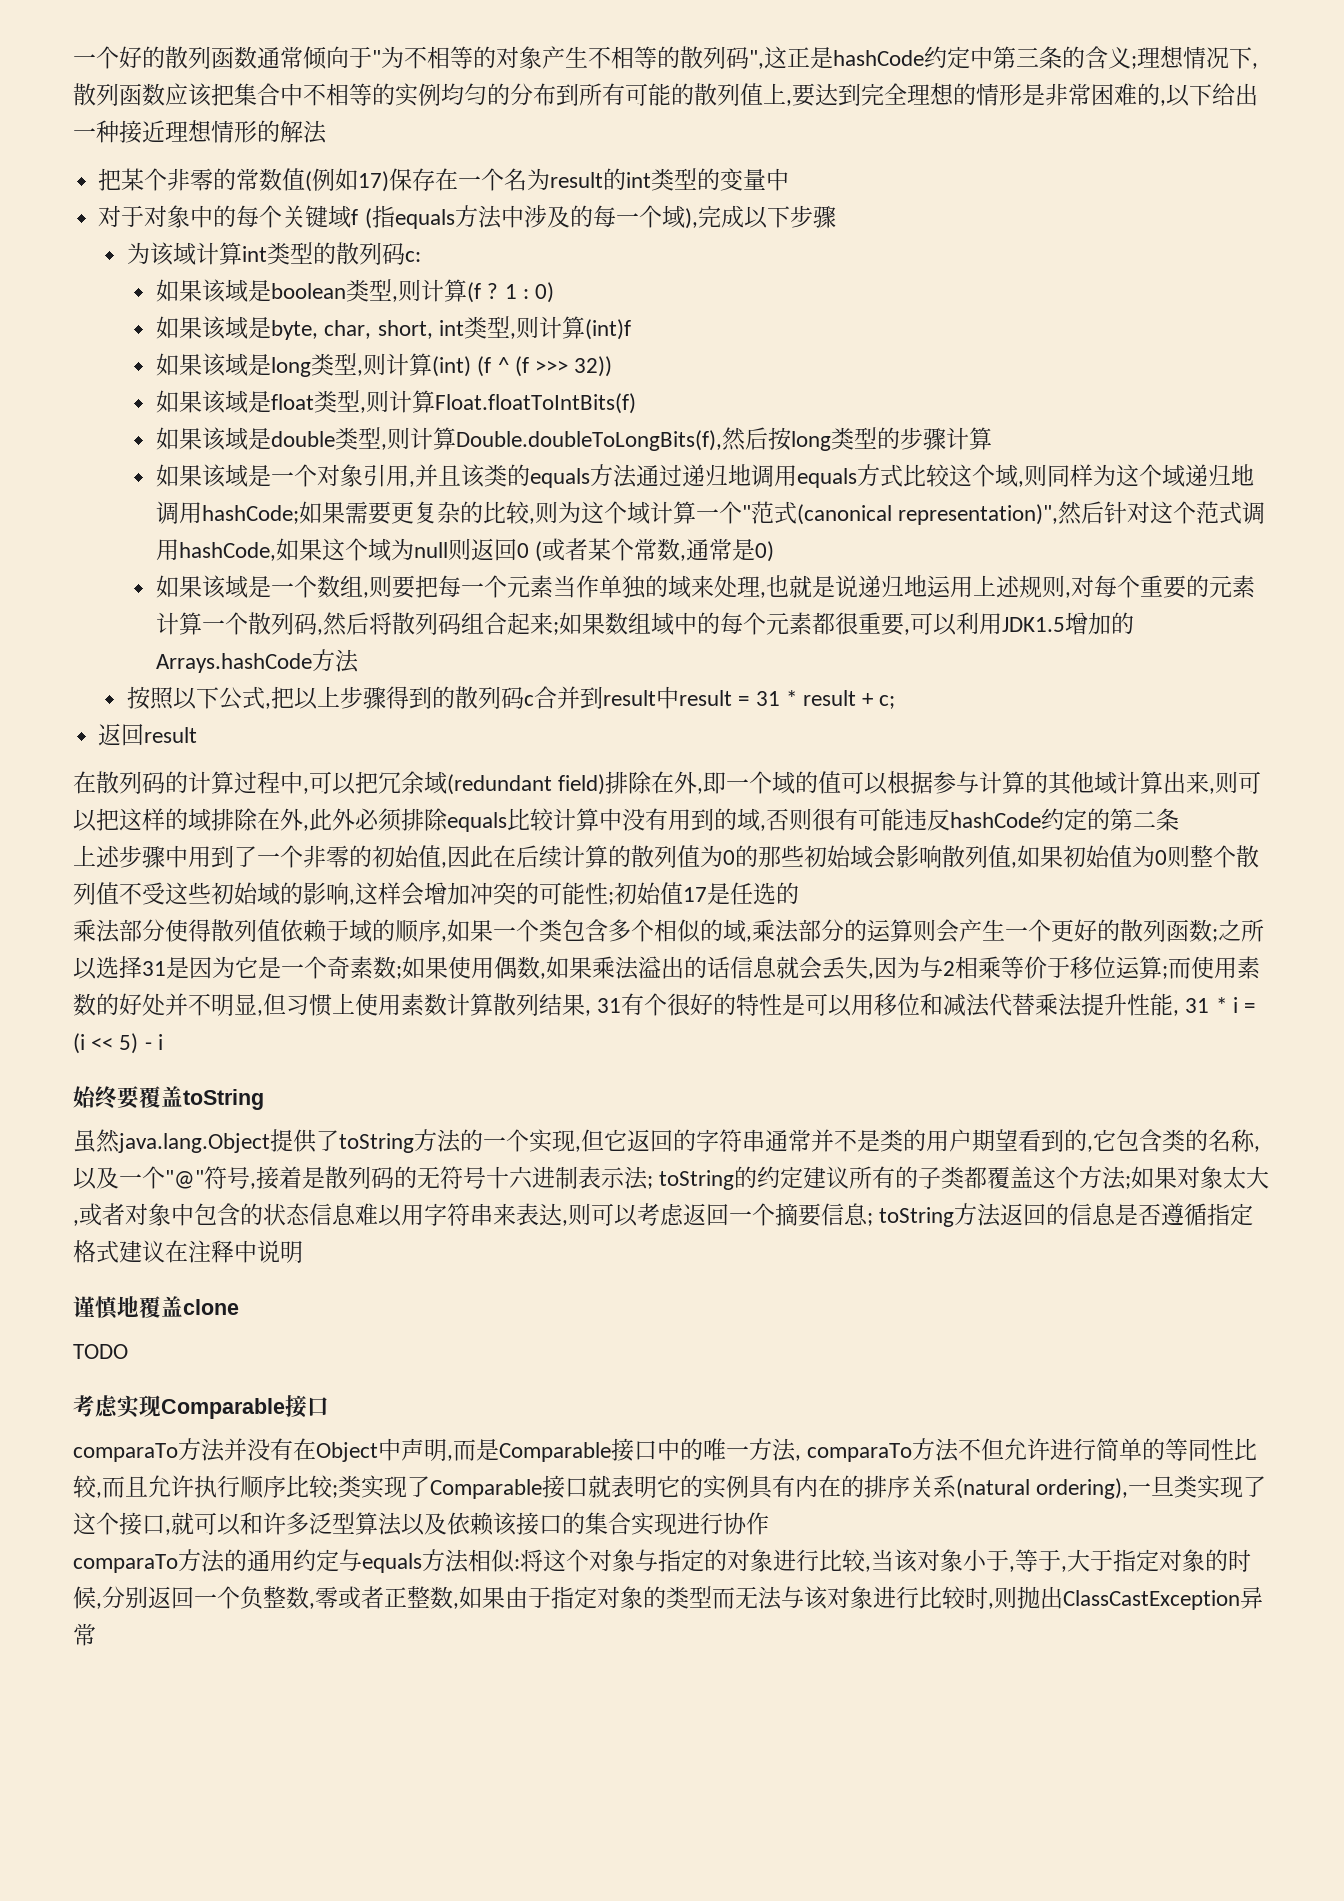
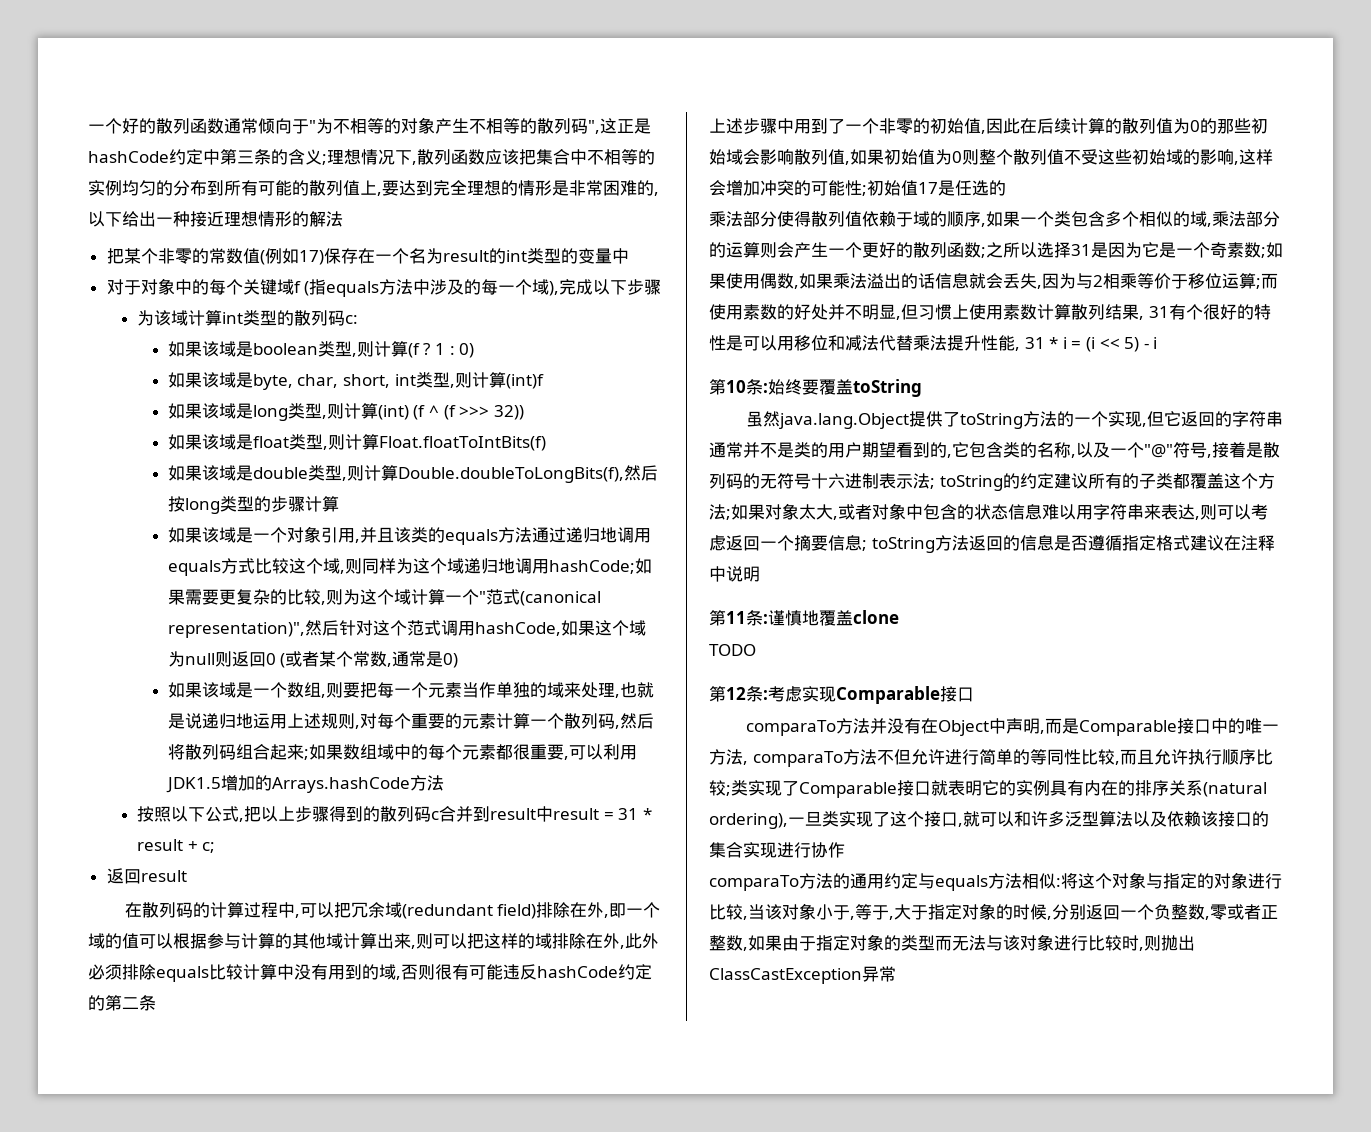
(163, 1042) none -> [709,379,768,395] 第10条:
(303, 1252) none -> [709,610,768,626] 第11条:
(128, 1351) none -> [709,686,768,702] 第12条:

